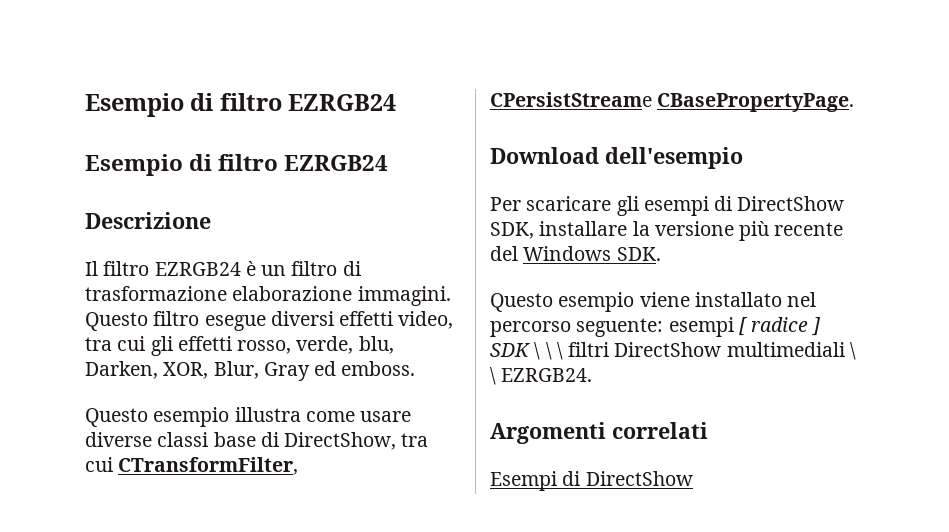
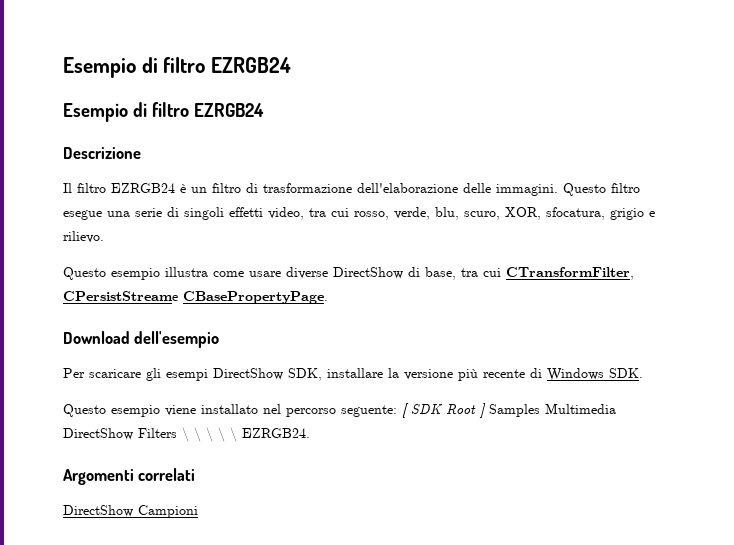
[232,286,353,301] elaborazione -> [357,183,491,193] dell'elaborazione delle
[270,311,334,326] diversi -> [107,207,224,220] una serie di singoli
[150,336,232,356] gli effetti -> (349, 212) none
[85,361,416,381] Darken, XOR, Blur, Gray ed emboss. -> [464,207,655,220] [63,231,104,243] scuro, XOR, sfocatura, grigio e rilievo.
[157,432,397,450] classi base di DirectShow, -> [333,267,456,280] DirectShow di base,
[714,196,733,211] di -> (208, 375) none
[490,246,518,261] del -> [530,368,542,378] di
[668,317,822,337] [490,342,845,360] esempi [ radice ] SDK \ \ \ filtri DirectShow multimediali -> [402,403,616,418] [63,427,213,442] [ SDK Root ] Samples Multimedia DirectShow Filters \ \ \
[490,471,693,491] Esempi di DirectShow -> [63,505,198,518] DirectShow Campioni

